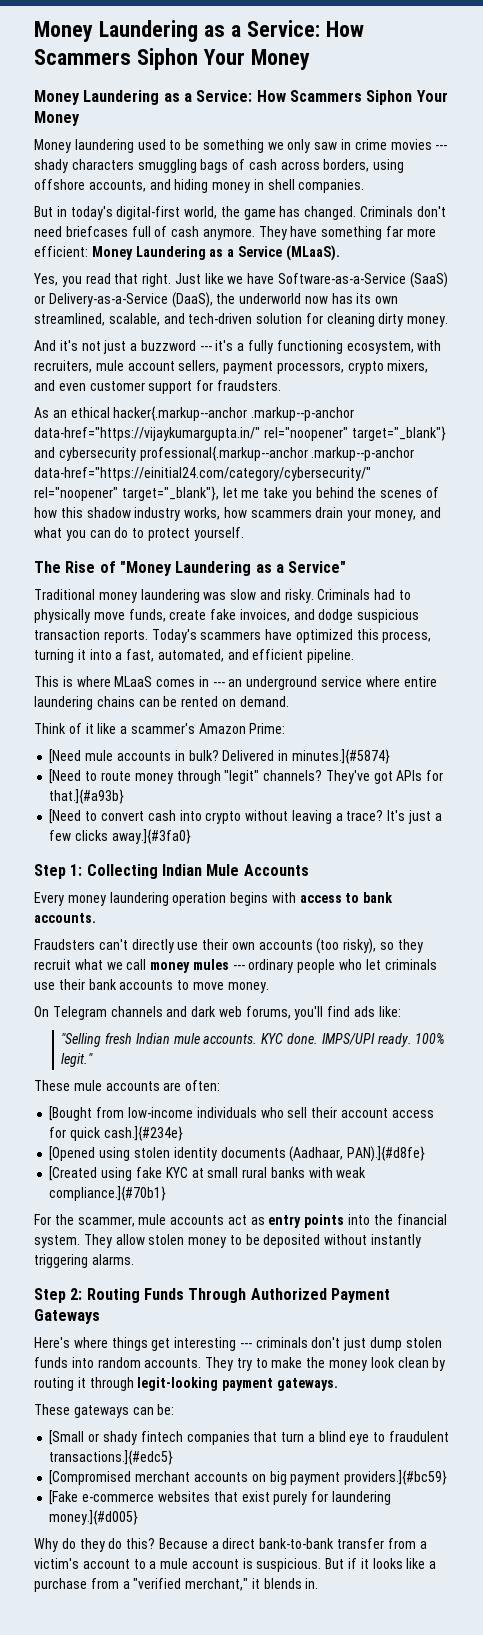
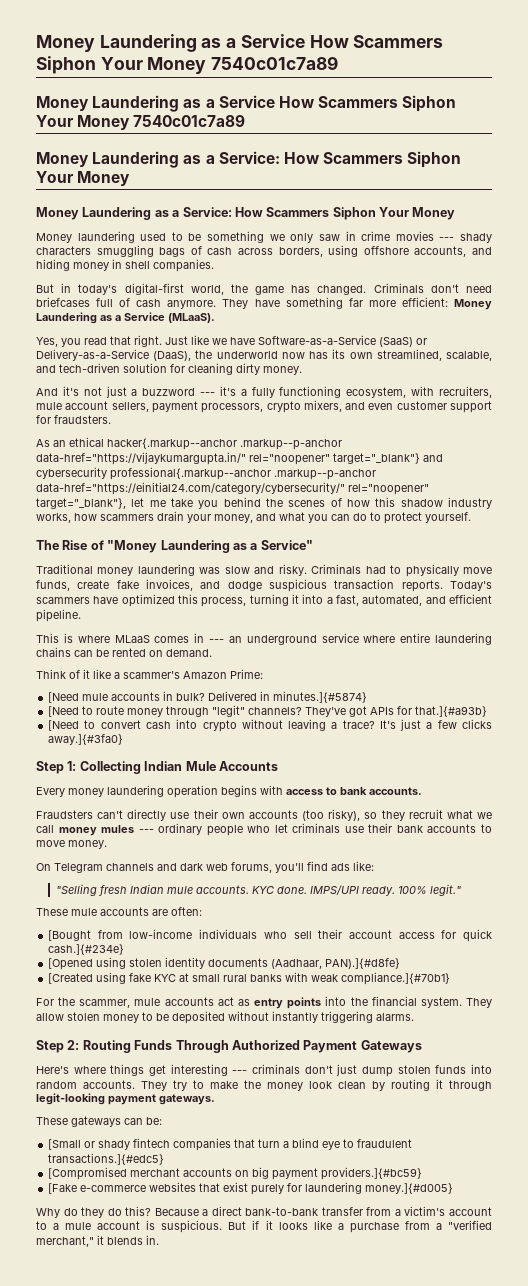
[34,20,241,42] Money Laundering as a -> [36,34,444,52] [36,56,339,74] [36,95,457,112] [36,115,246,130] [36,151,215,168] Money Laundering as a Service How Scammers Siphon Your Money 7540c01c7a89 // Money Laundering as a Service How Scammers Siphon Your Money 7540c01c7a89 // Money Laundering as a

